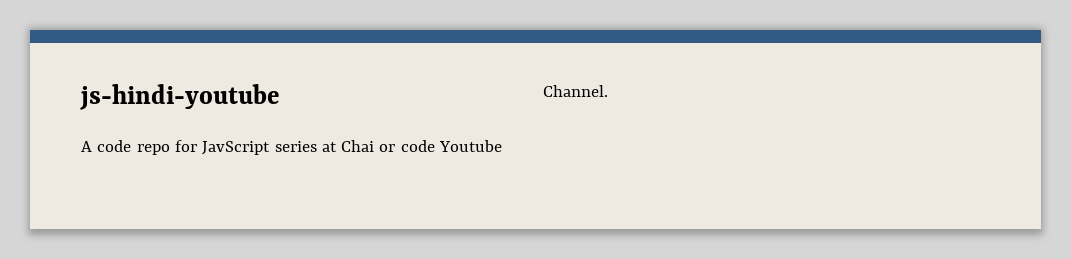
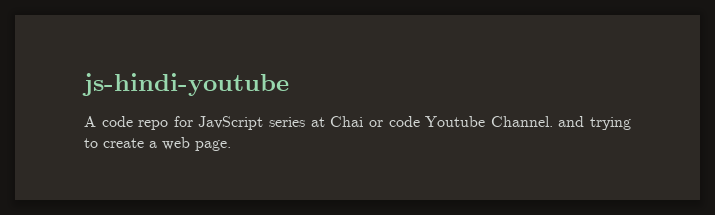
(608, 91) none -> [558,116,632,130] [84,137,231,151] and trying to create a web page.

